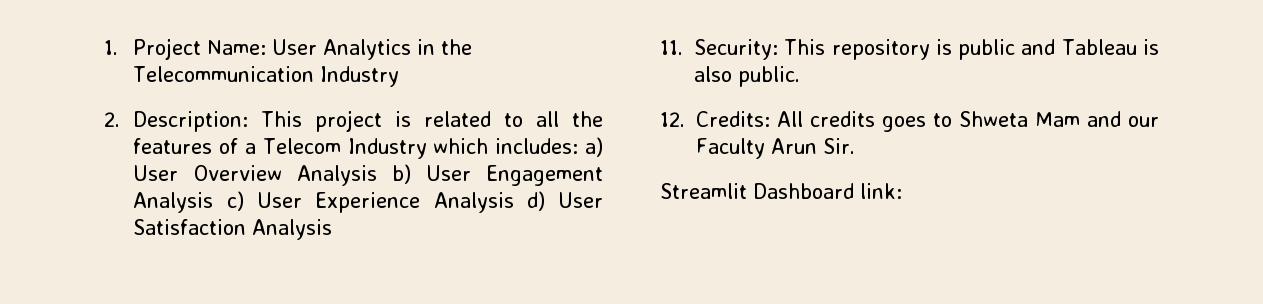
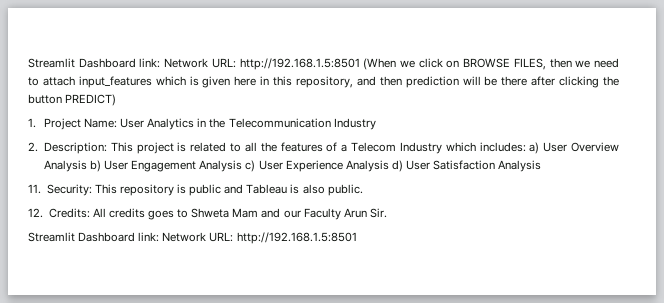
(104, 47) none -> [28,58,619,70] [28,76,620,88] [28,94,117,106] Streamlit Dashboard link: Network URL: http://192.168.1.5:8501 (When we click on BROWSE FILES, then we need to attach input_features which is given here in this repository, and then prediction will be there after clicking the button PREDICT) //
(902, 191) none -> [162,232,357,244] Network URL: http://192.168.1.5:8501

